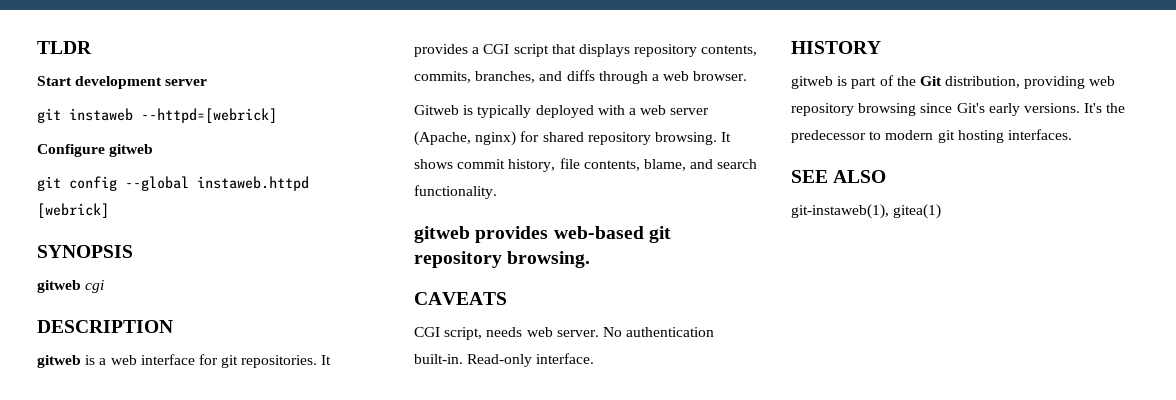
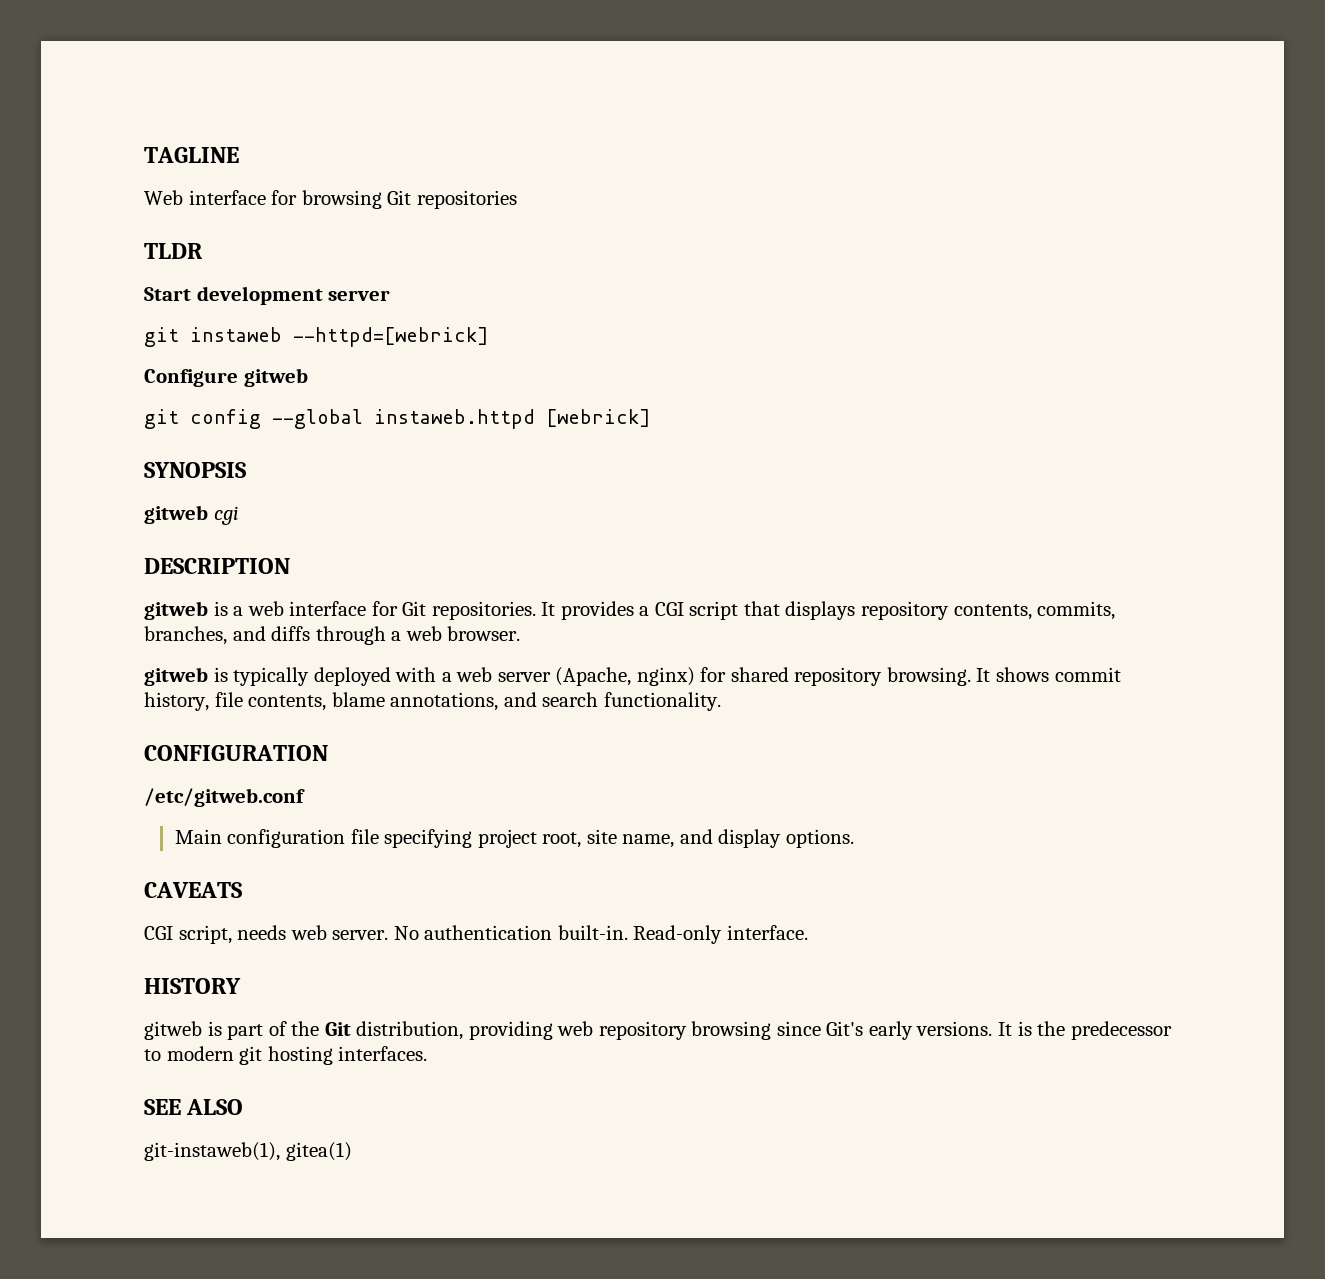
(37, 47) none -> [144,147,239,163] [144,190,517,209] TAGLINE // Web interface for browsing Git repositories //
[221,355,239,368] git -> [402,601,427,616] Git
[414,105,459,115] Gitweb -> [144,667,208,686] gitweb
[643,159,686,171] blame, -> [331,692,499,711] blame annotations,
[414,226,671,243] [414,251,591,268] gitweb provides web-based git repository browsing. -> [144,745,328,761] [144,788,305,807] [174,829,854,848] CONFIGURATION // /etc/gitweb.conf // Main configuration file specifying project root, site name, and display options.
[1084,103,1103,113] It's -> [998,1021,1032,1036] It is

